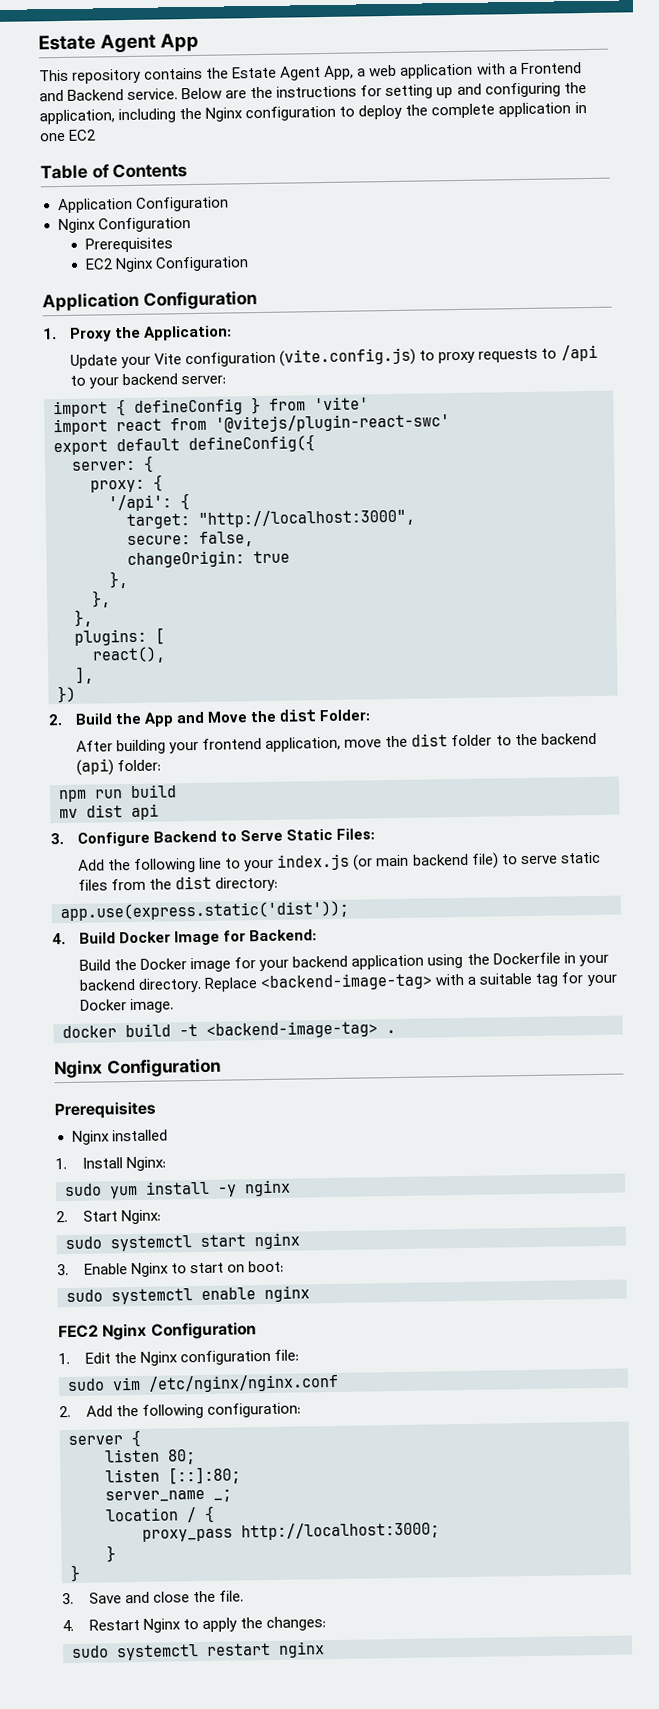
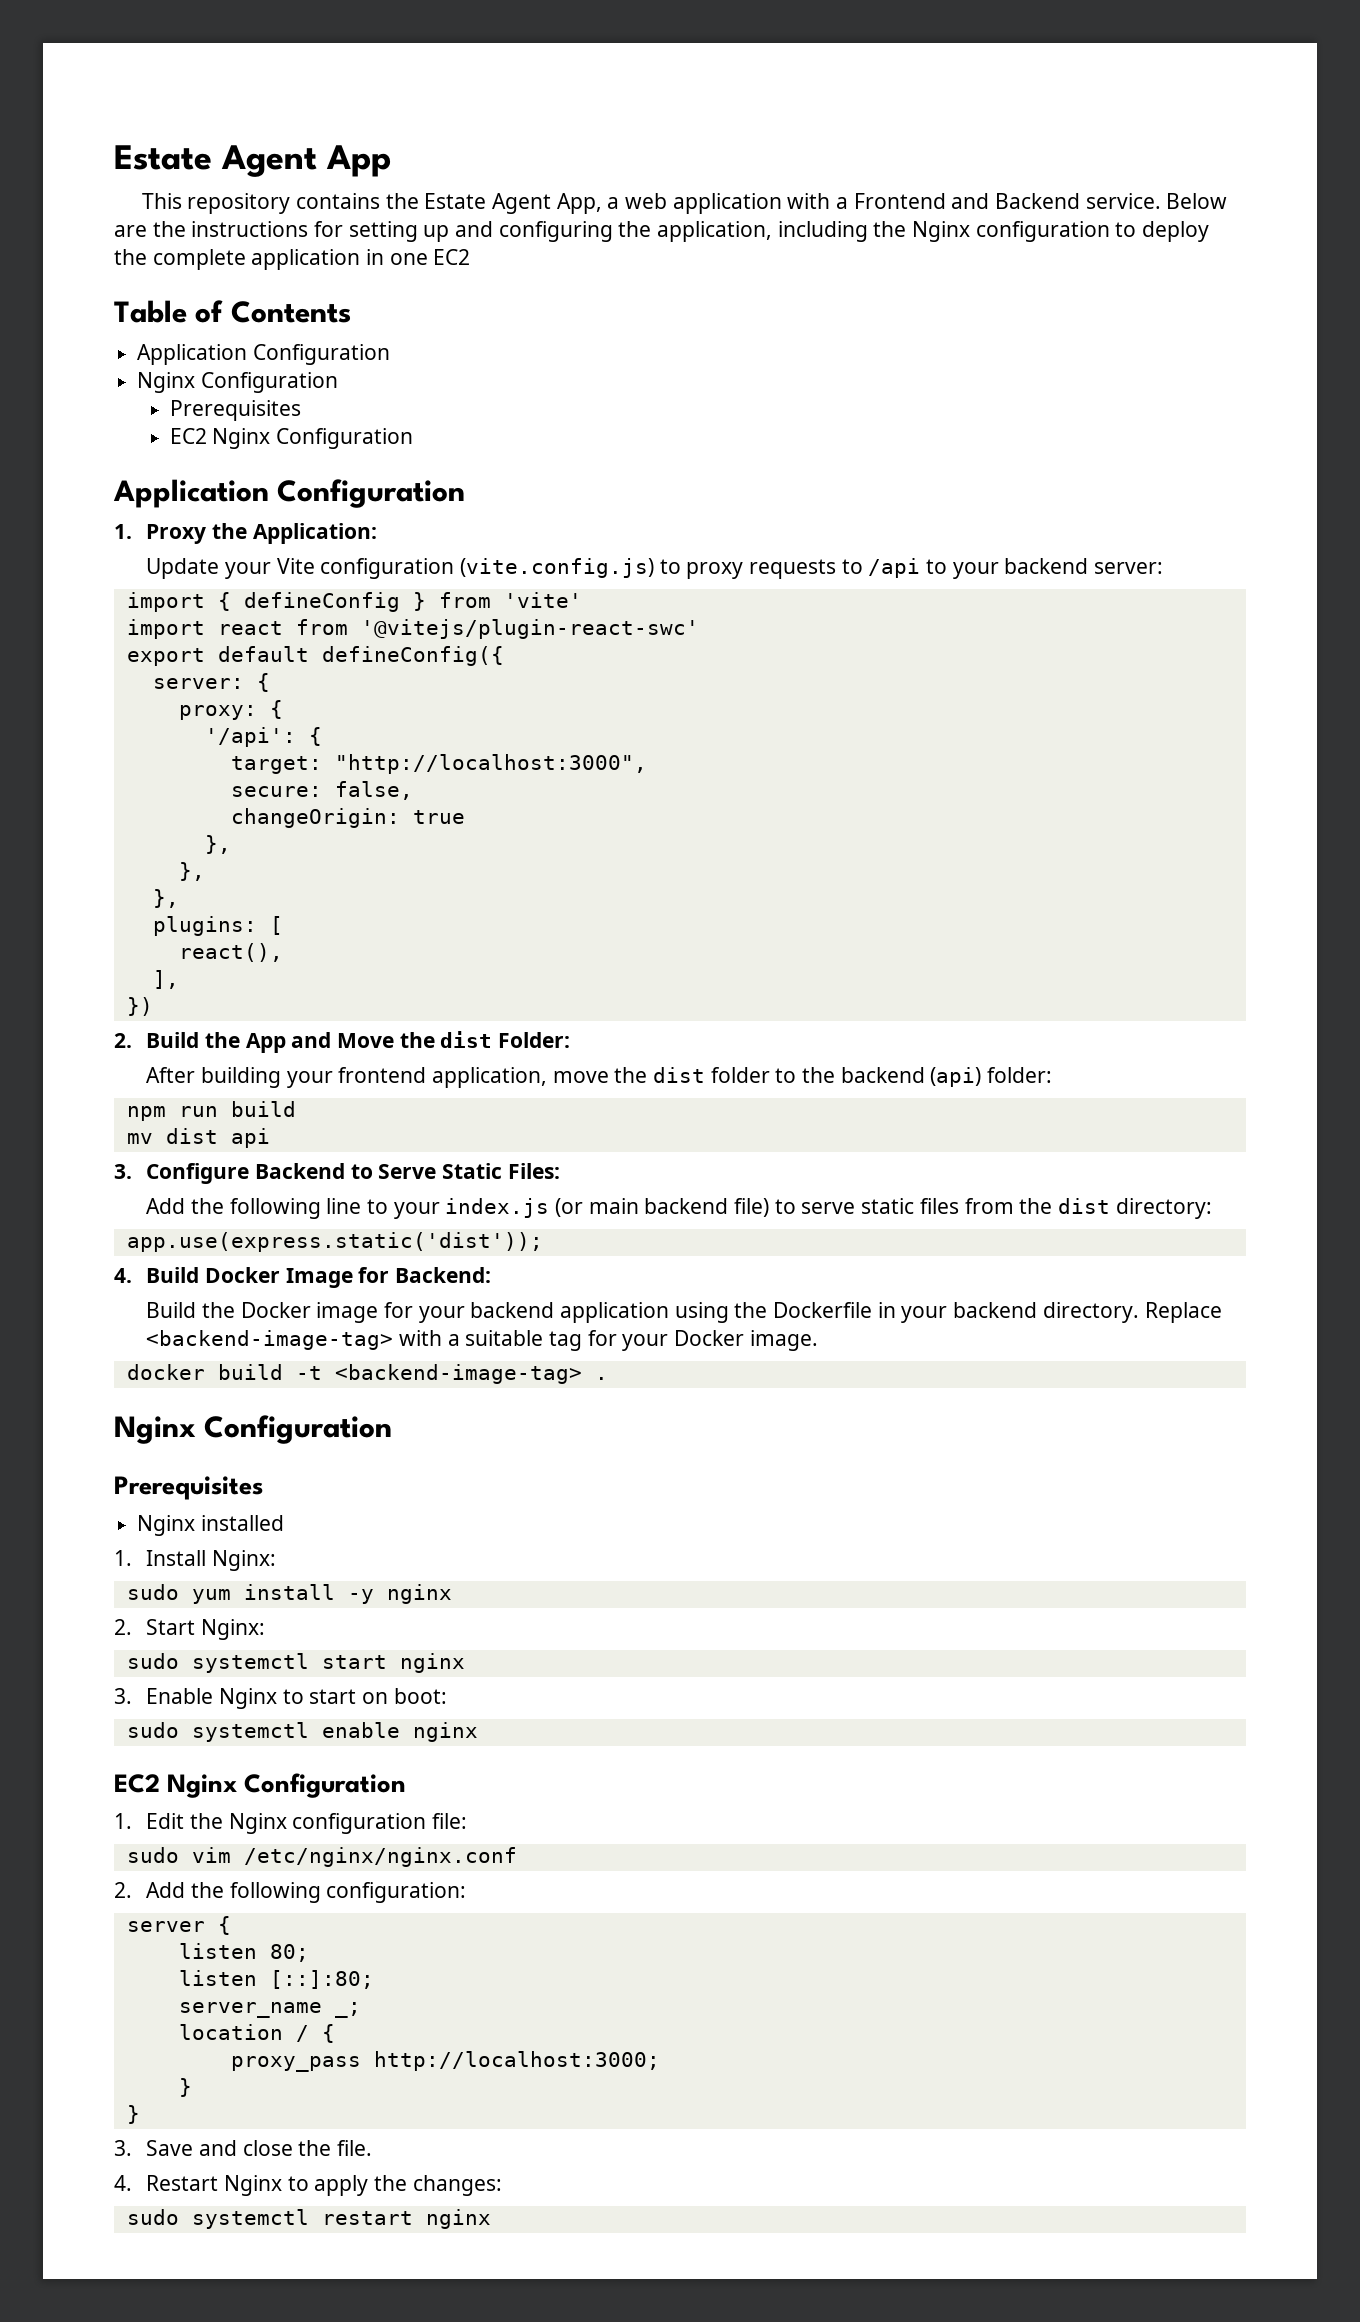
[58,1324,99,1339] FEC2 -> [114,1774,160,1793] EC2

